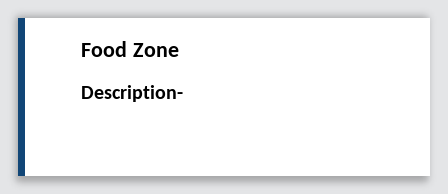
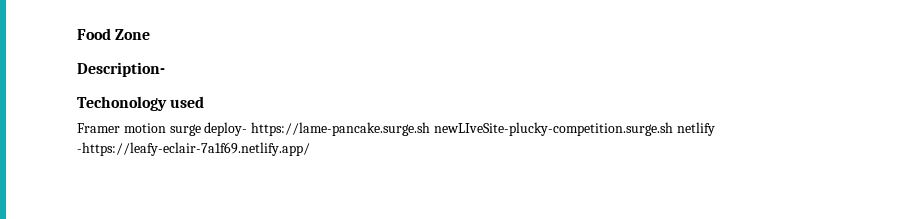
(183, 93) none -> [77,96,205,111] [77,122,715,136] [77,142,310,156] // Techonology used // Framer motion surge deploy- https://lame-pancake.surge.sh newLIveSite-plucky-competition.surge.sh netlify -https://leafy-eclair-7a1f69.netlify.app/

